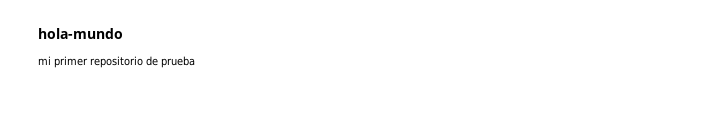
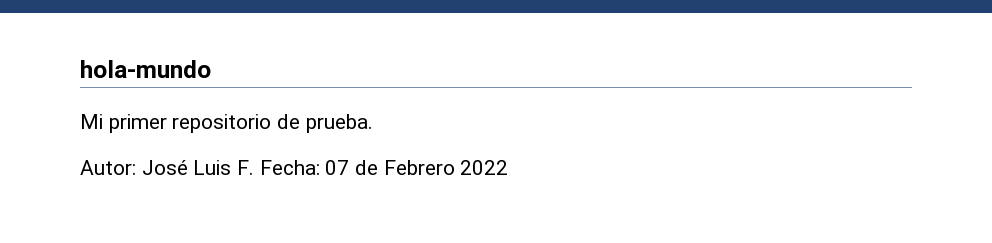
[38,56,51,65] mi -> [80,114,103,129] Mi
[161,56,195,68] prueba -> [305,114,373,133] [80,160,509,175] prueba. // Autor: José Luis F. Fecha: 07 de Febrero 2022

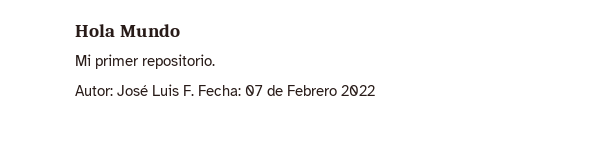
[80,60,211,78] hola-mundo -> [75,24,180,37] Hola Mundo
[172,114,373,133] repositorio de prueba. -> [142,54,215,69] repositorio.

